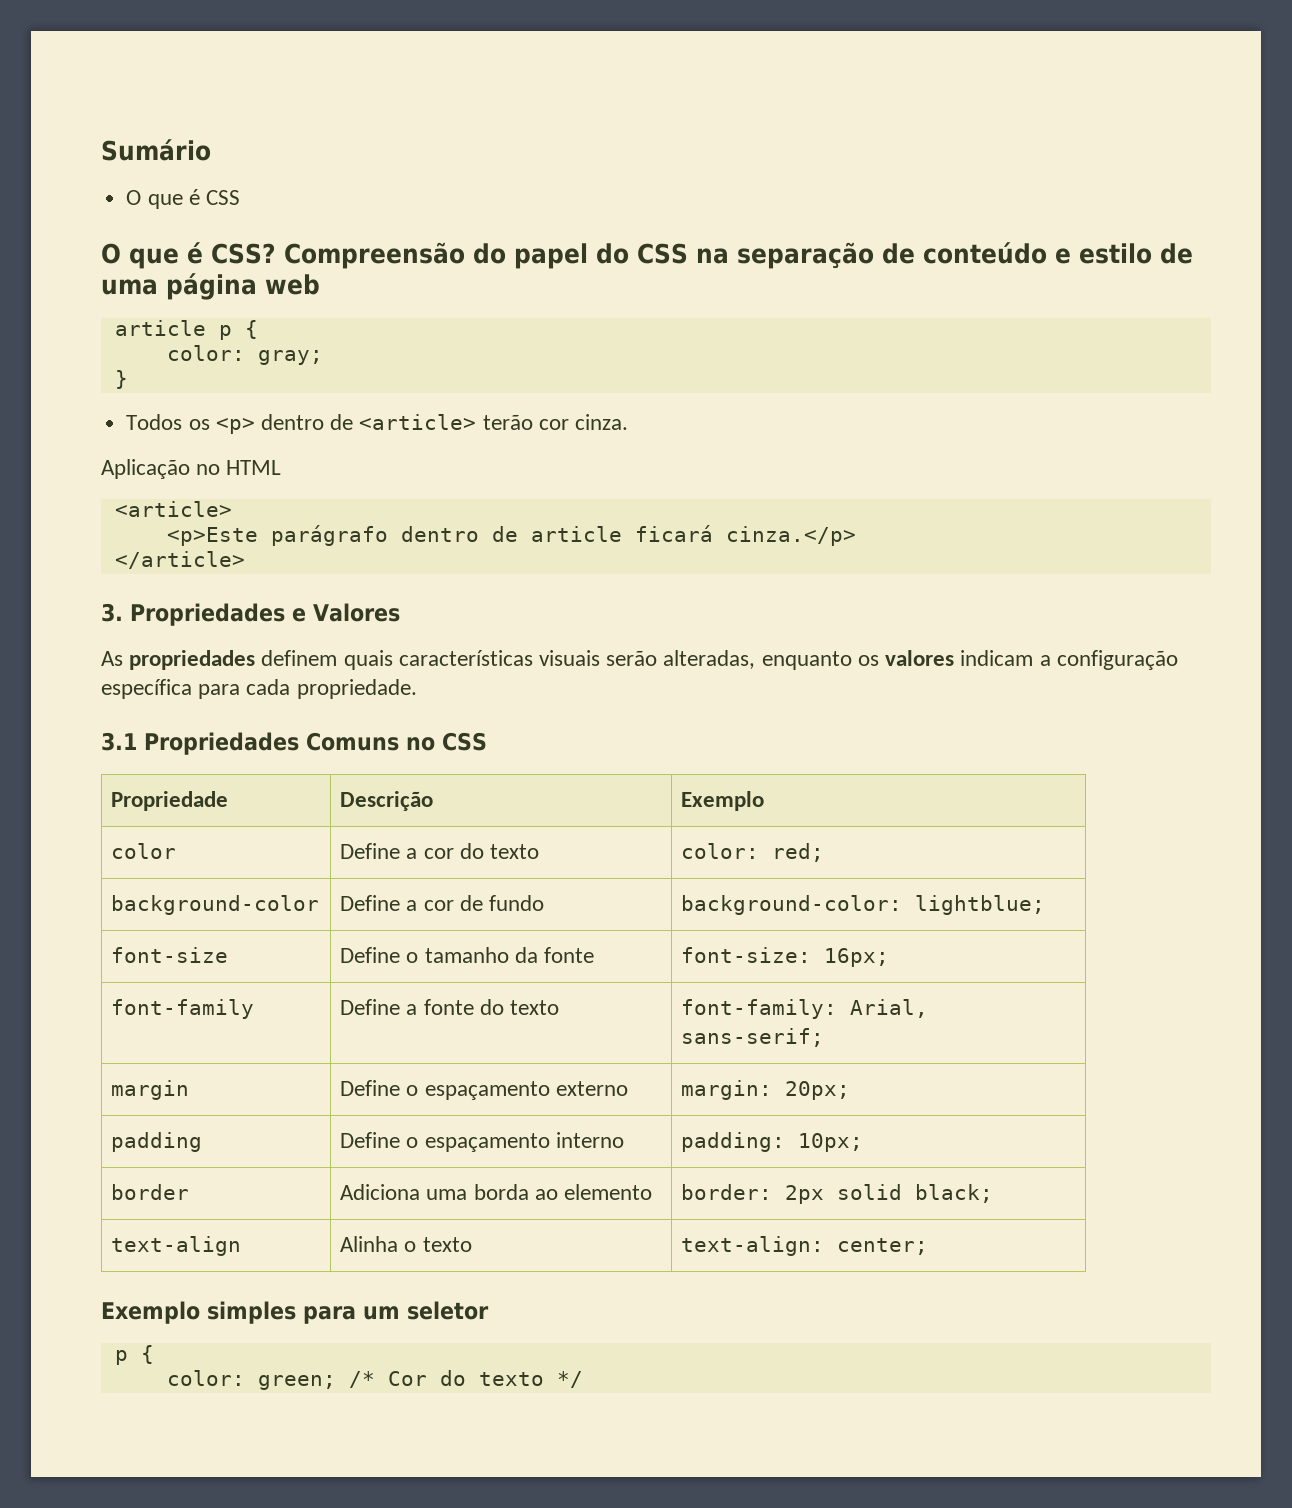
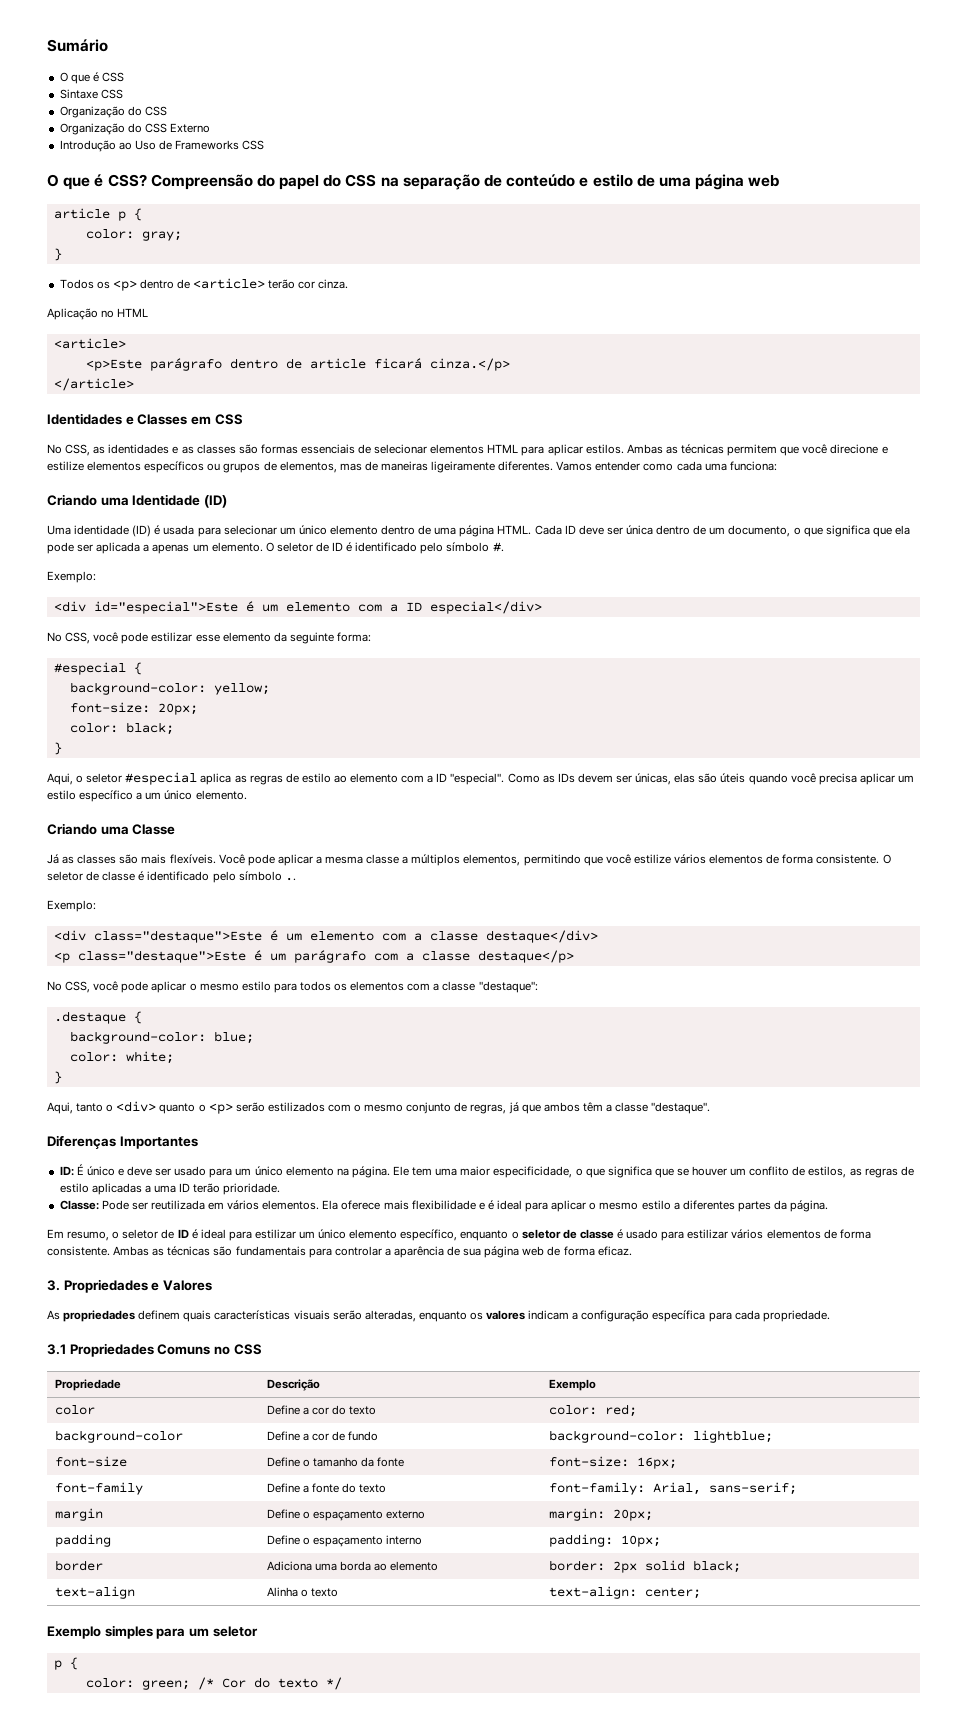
(240, 197) none -> [59,89,123,99] [59,106,167,118] [59,123,210,135] [59,140,265,152] // Sintaxe CSS // Organização do CSS // Organização do CSS Externo // Introdução ao Uso de Frameworks CSS
(245, 560) none -> [47,413,243,425] [47,444,888,456] [47,461,777,473] [47,494,227,508] [47,525,910,537] [47,542,504,554] [47,571,96,583] [53,601,542,614] [47,632,371,644] [53,662,142,675] [69,682,270,695] [69,702,198,715] [69,722,174,735] [53,742,62,755] [47,772,914,785] [47,790,247,802] [47,823,176,835] [47,854,891,866] [47,871,296,883] [47,900,96,912] [53,930,598,943] [53,950,574,963] [47,981,538,993] [53,1011,142,1024] [69,1031,254,1044] [69,1051,174,1064] [53,1071,62,1084] [47,1101,711,1114] [47,1135,198,1150] [59,1164,914,1178] [59,1183,281,1195] [59,1200,829,1212] [47,1229,871,1241] [47,1246,632,1258] // Identidades e Classes em CSS // No CSS, as identidades e as classes são formas essenciais de selecionar elementos HTML para aplicar estilos. Ambas as técnicas permitem que você direcione e estilize elementos específicos ou grupos de elementos, mas de maneiras ligeiramente diferentes. Vamos entender como cada uma funciona: // Criando uma Identidade (ID) // Uma identidade (ID) é usada para selecionar um único elemento dentro de uma página HTML. Cada ID deve ser única dentro de um documento, o que significa que ela pode ser aplicada a apenas um elemento. O seletor de ID é identificado pelo símbolo #. // Exemplo: // <div id="especial">Este é um elemento com a ID especial</div> // No CSS, você pode estilizar esse elemento da seguinte forma: // #especial { // background-color: yellow; // font-size: 20px; // color: black; // } // Aqui, o seletor #especial aplica as regras de estilo ao elemento com a ID "especial". Como as IDs devem ser únicas, elas são úteis quando você precisa aplicar um estilo específico a um único elemento. // Criando uma Classe // Já as classes são mais flexíveis. Você pode aplicar a mesma classe a múltiplos elementos, permitindo que você estilize vários elementos de forma consistente. O seletor de classe é identificado pelo símbolo .. // Exemplo: // <div class="destaque">Este é um elemento com a classe destaque</div> // <p class="destaque">Este é um parágrafo com a classe destaque</p> // No CSS, você pode aplicar o mesmo estilo para todos os elementos com a classe "destaque": // .destaque { // background-color: blue; // color: white; // } // Aqui, tanto o <div> quanto o <p> serão estilizados com o mesmo conjunto de regras, já que ambos têm a classe "destaque". // Diferenças Importantes // ID: É único e deve ser usado para um único elemento na página. Ele tem uma maior especificidade, o que significa que se houver um conflito de estilos, as regras de estilo aplicadas a uma ID terão prioridade. // Classe: Pode ser reutilizada em vários elementos. Ela oferece mais flexibilidade e é ideal para aplicar o mesmo estilo a diferentes partes da página. // Em resumo, o seletor de ID é ideal para estilizar um único elemento específico, enquanto o seletor de classe é usado para estilizar vários elementos de forma consistente. Ambas as técnicas são fundamentais para controlar a aparência de sua página web de forma eficaz.

